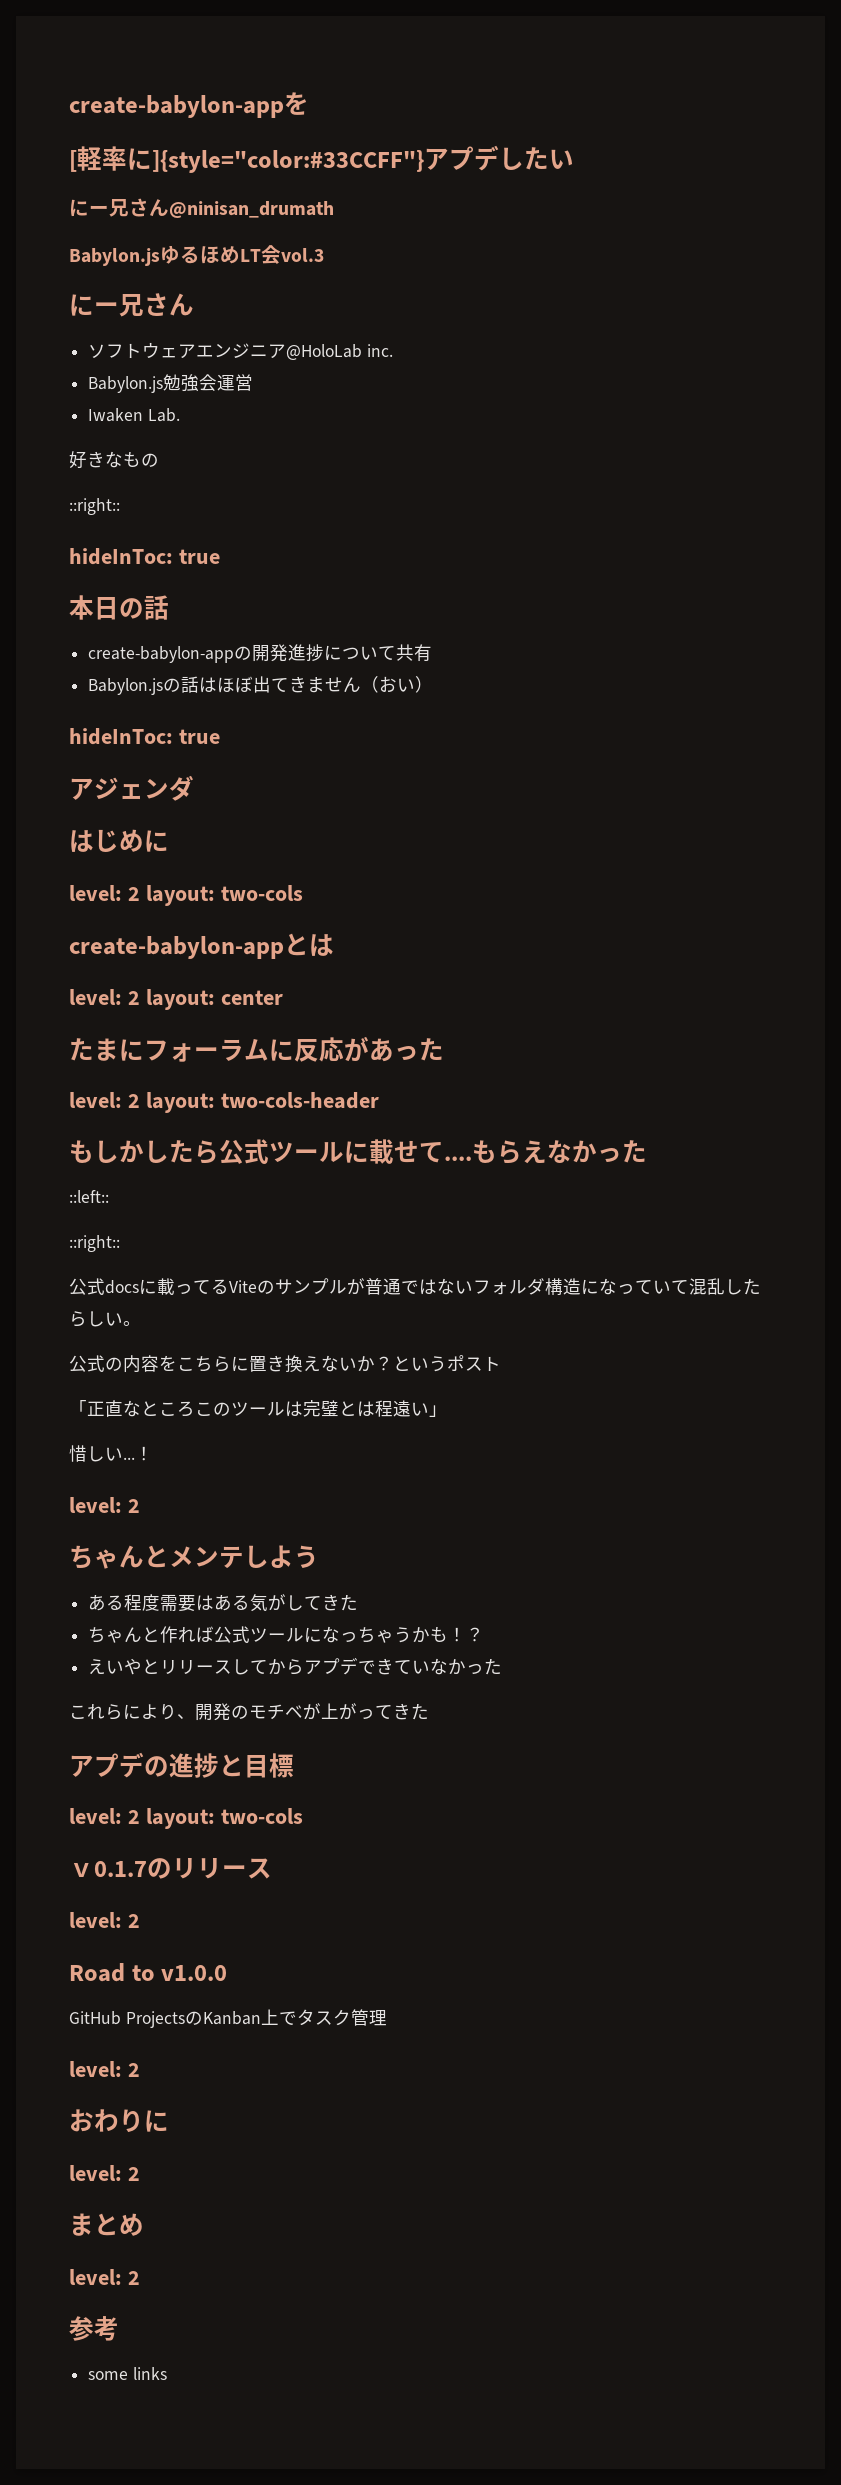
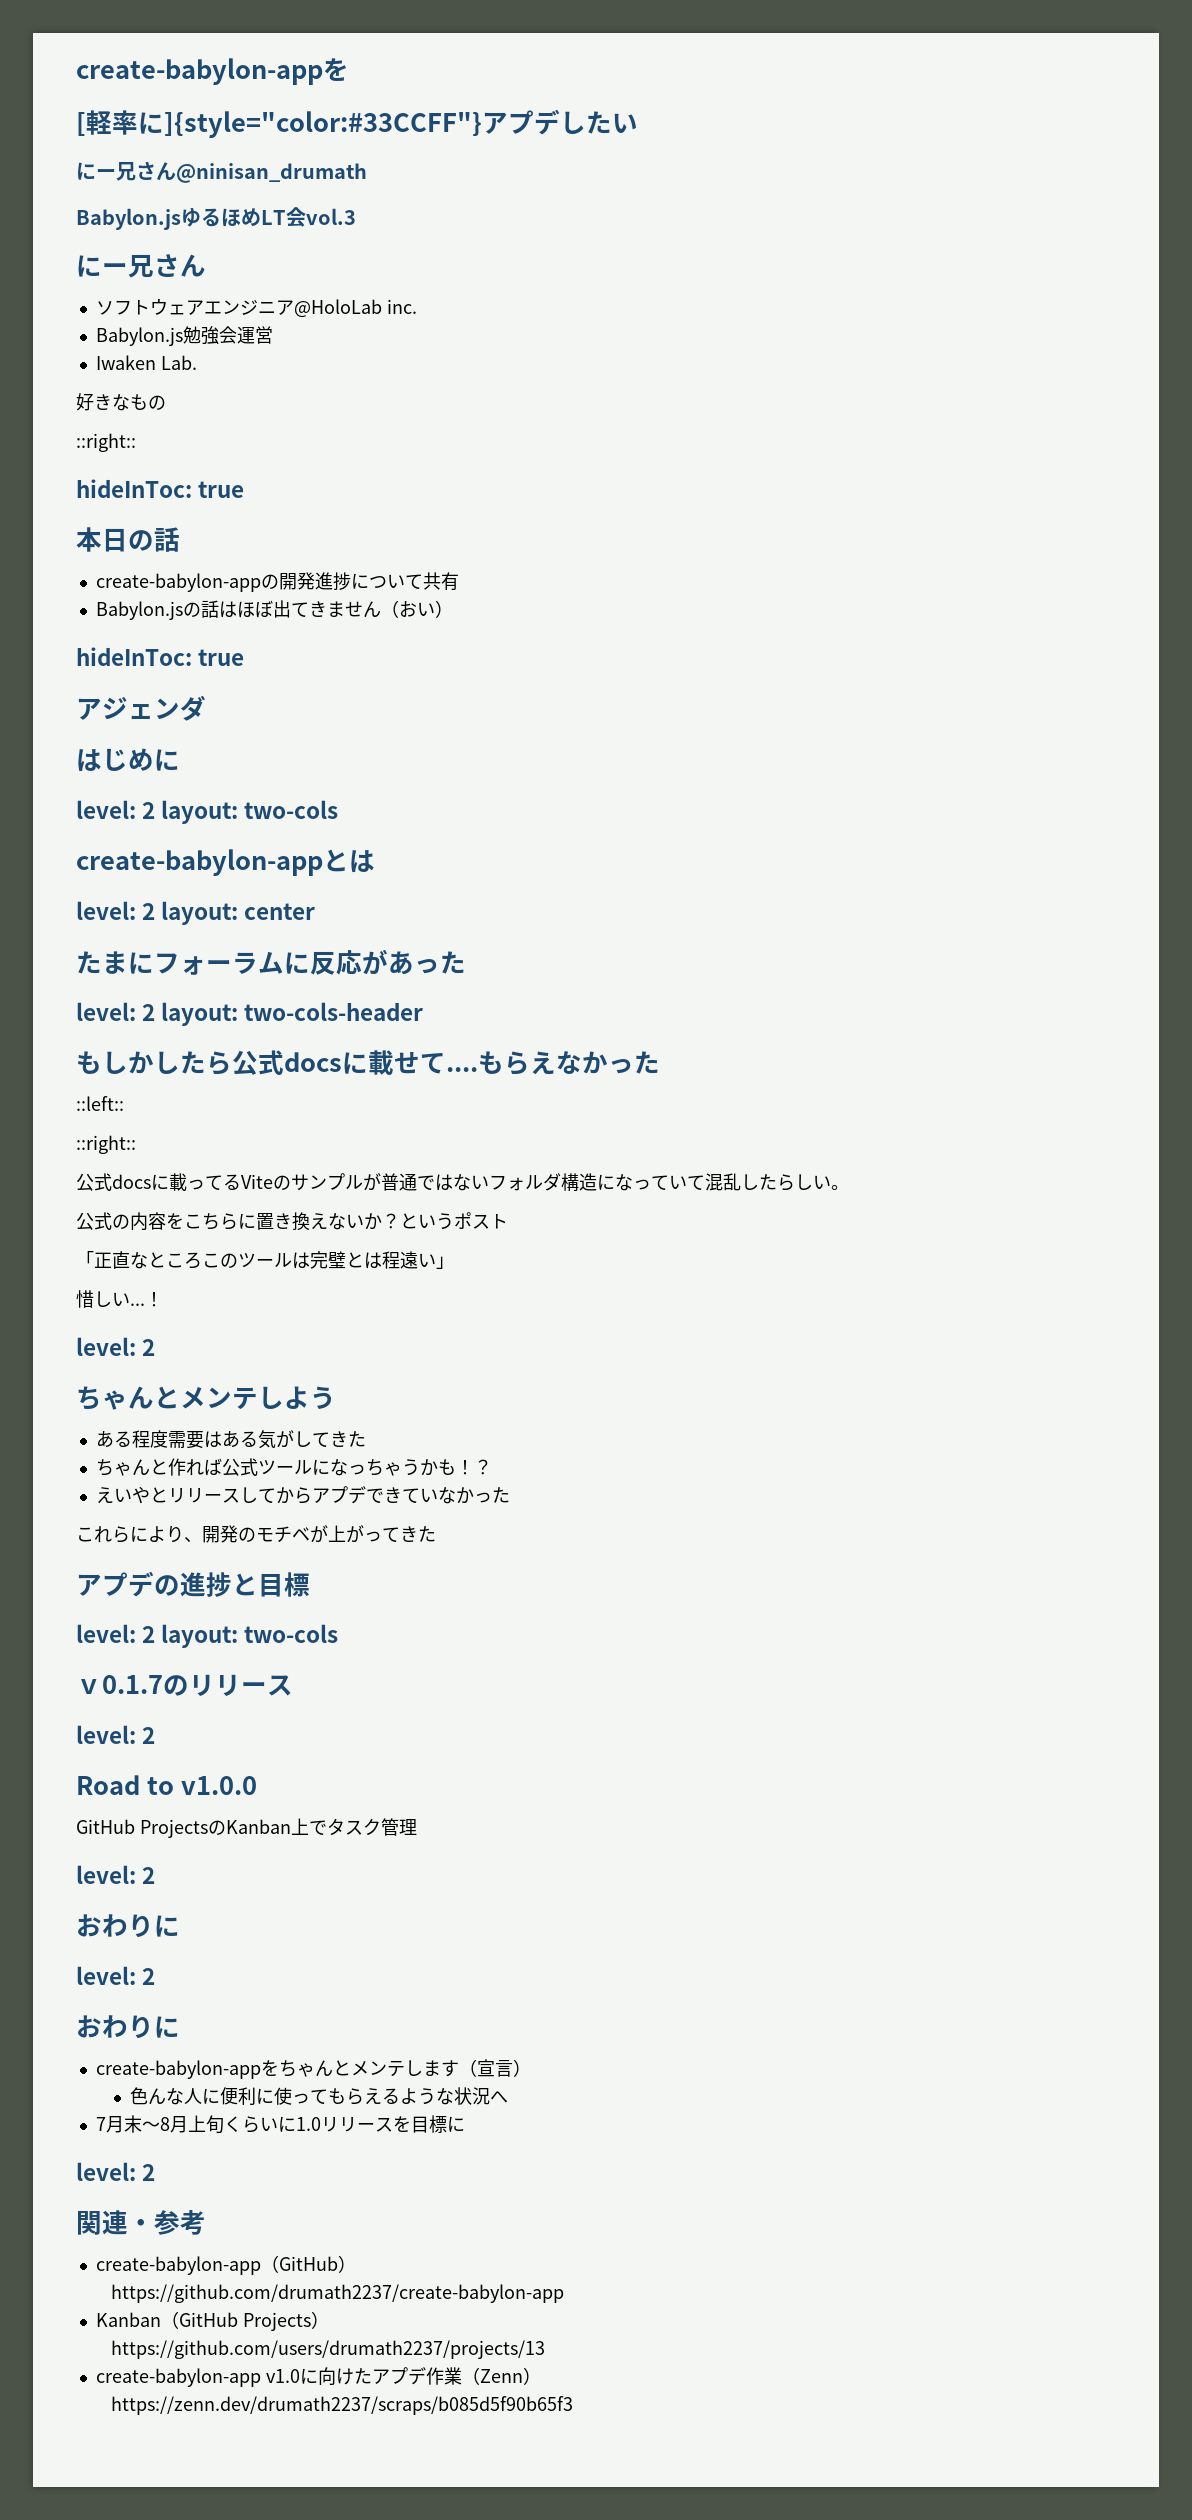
[269,1141,344,1162] ツール -> [284,1052,342,1072] docs
[69,2213,144,2236] [69,2269,140,2285] まとめ // level: 2 // -> [76,2015,180,2039] [95,2059,531,2079] [130,2087,509,2105] [95,2115,465,2134] [76,2162,156,2181] [76,2210,154,2235] おわりに // create-babylon-appをちゃんとメンテします（宣言） // 色んな人に便利に使ってもらえるような状況へ // 7月末～8月上旬くらいに1.0リリースを目標に // level: 2 // 関連・
[88,2367,167,2380] some links -> [95,2255,356,2275] [110,2284,564,2303] [95,2311,329,2331] [110,2340,545,2359] [95,2367,541,2387] [110,2396,573,2415] create-babylon-app（GitHub） // https://github.com/drumath2237/create-babylon-app // Kanban（GitHub Projects） // https://github.com/users/drumath2237/projects/13 // create-babylon-app v1.0に向けたアプデ作業（Zenn） // https://zenn.dev/drumath2237/scraps/b085d5f90b65f3

